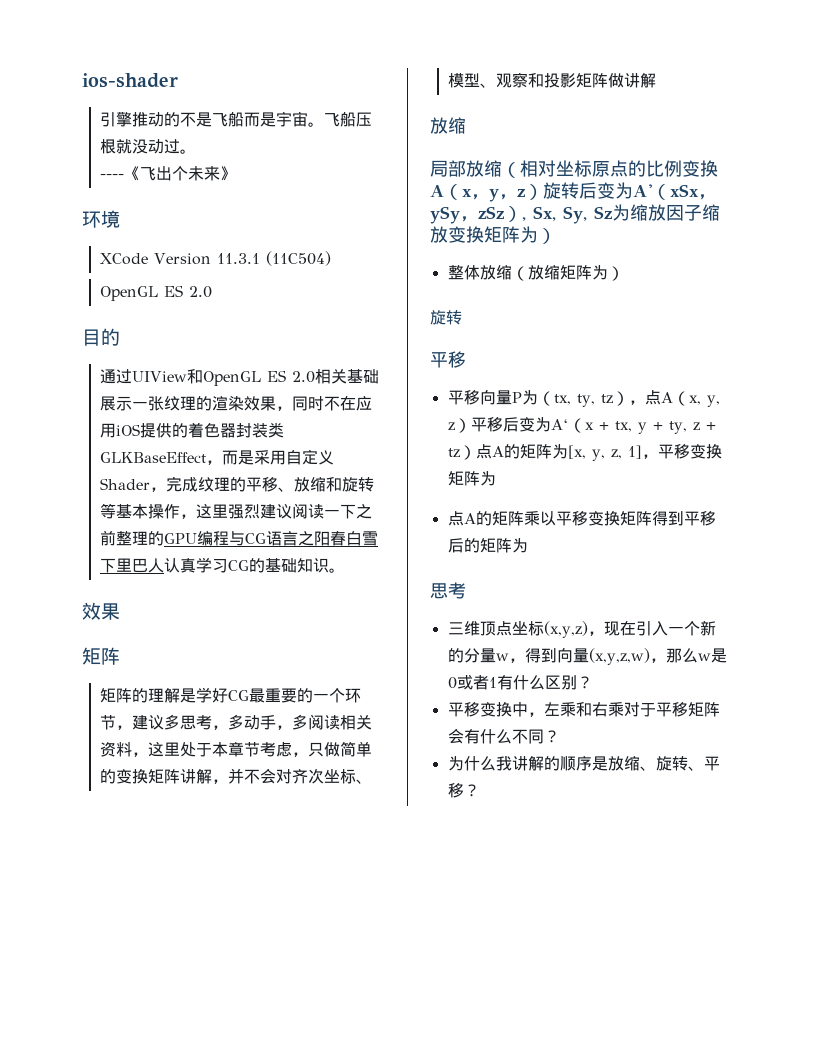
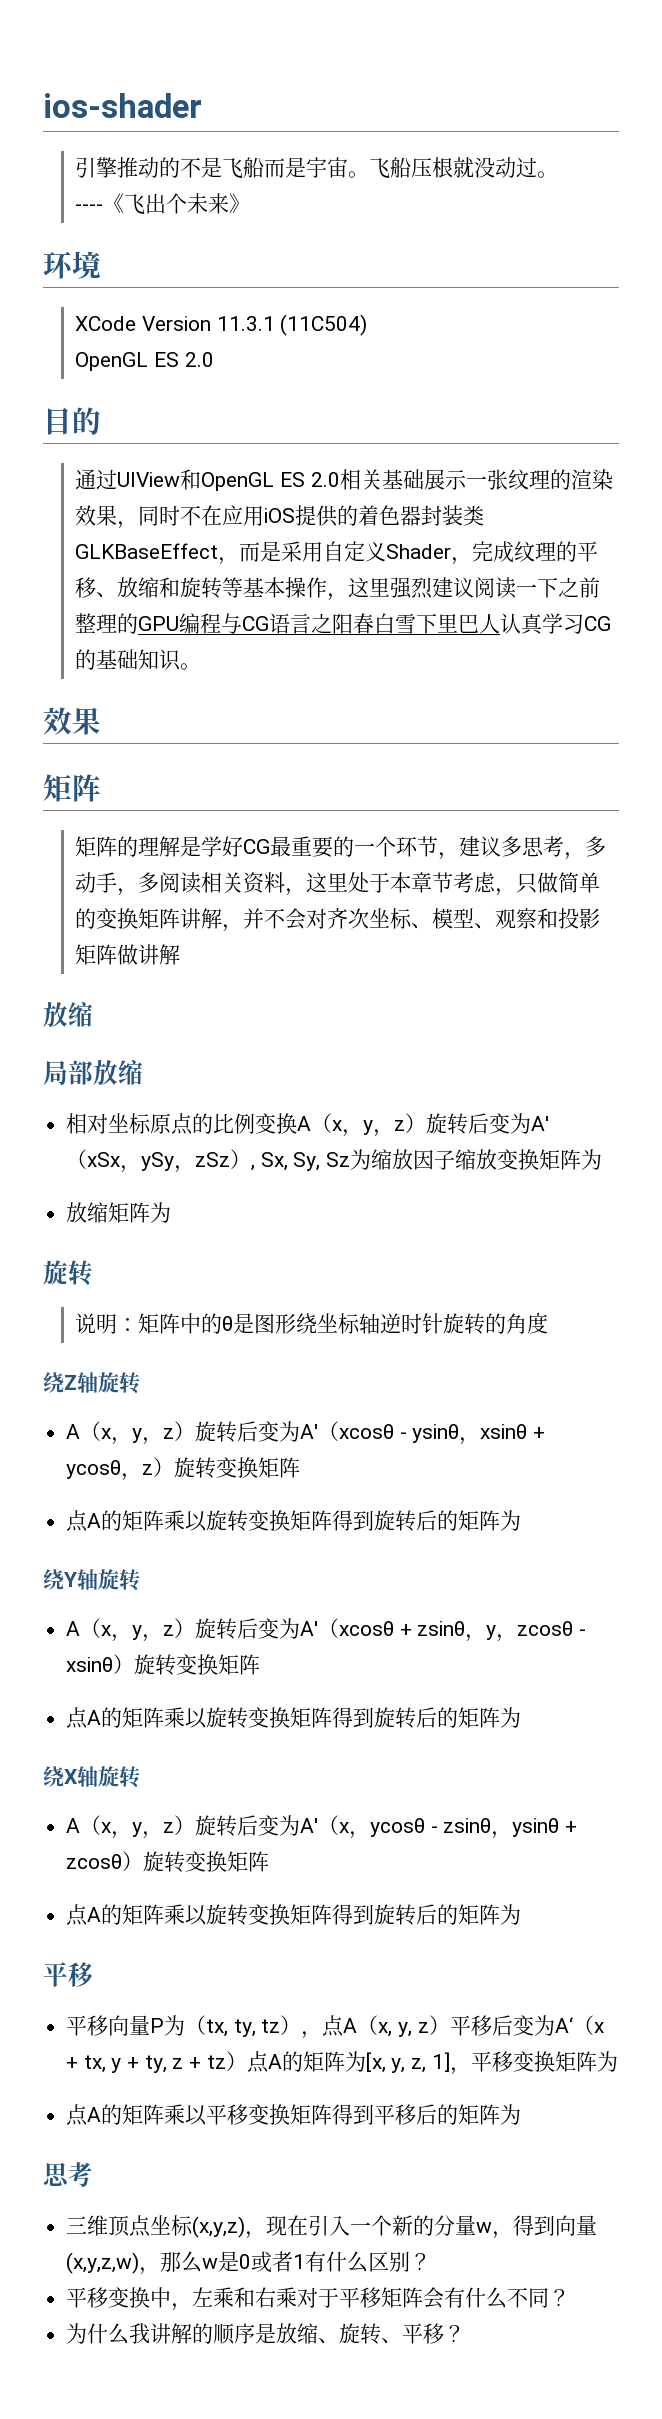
[502,162,520,178] （ -> (143, 1072) //
[538,228,556,244] [447,265,528,281] ） // 整体放缩（ -> (603, 1159) //
[607,266,624,281] [430,310,462,325] ） // 旋转 -> [43,1260,93,1286] [75,1312,549,1335] [43,1372,140,1394] [66,1421,546,1445] [66,1457,301,1481] [66,1510,522,1532] [43,1569,140,1591] [66,1618,587,1642] [66,1654,261,1676] [66,1707,522,1729] [43,1766,140,1788] [66,1815,578,1839] [66,1851,270,1873] [66,1904,522,1926] // 旋转 // 说明：矩阵中的θ是图形绕坐标轴逆时针旋转的角度 // 绕Z轴旋转 // A（x，y，z）旋转后变为A'（xcosθ - ysinθ，xsinθ + ycosθ，z）旋转变换矩阵 // 点A的矩阵乘以旋转变换矩阵得到旋转后的矩阵为 // 绕Y轴旋转 // A（x，y，z）旋转后变为A'（xcosθ + zsinθ，y，zcosθ - xsinθ）旋转变换矩阵 // 点A的矩阵乘以旋转变换矩阵得到旋转后的矩阵为 // 绕X轴旋转 // A（x，y，z）旋转后变为A'（x，ycosθ - zsinθ，ysinθ + zcosθ）旋转变换矩阵 // 点A的矩阵乘以旋转变换矩阵得到旋转后的矩阵为

